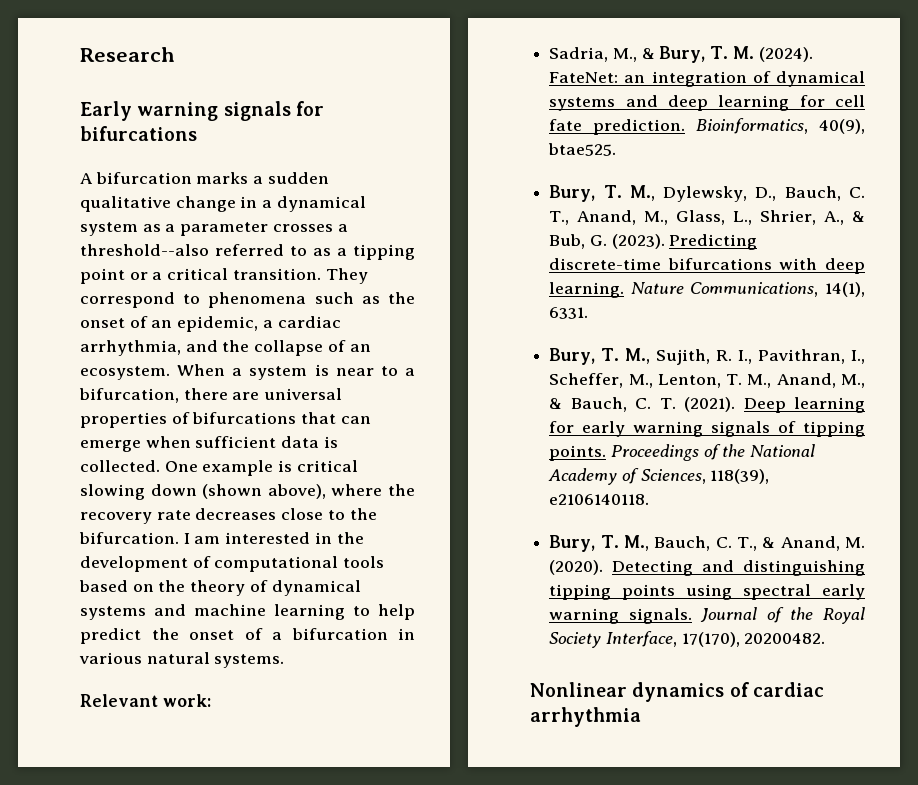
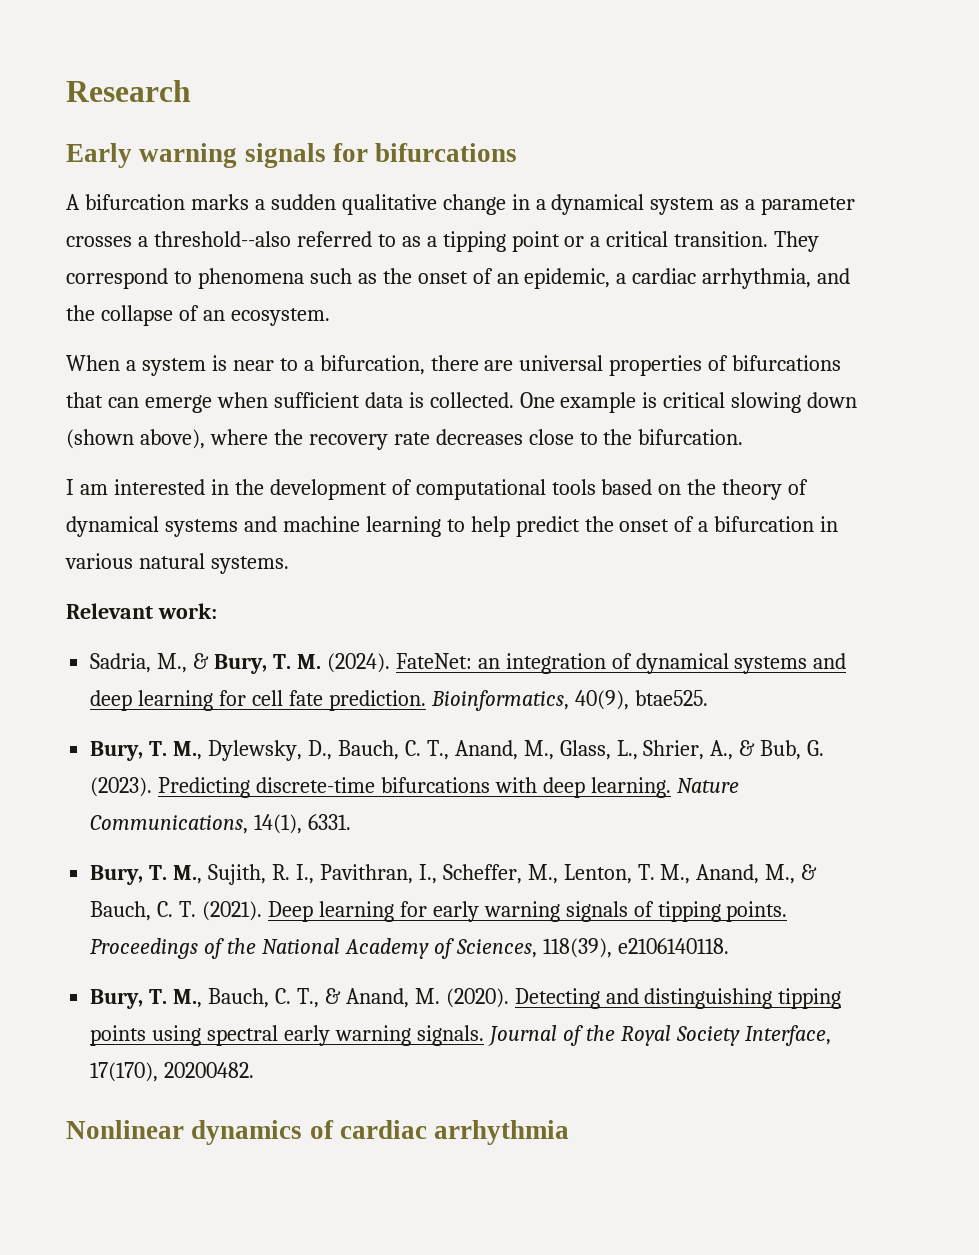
(170, 373) none -> (330, 317) //
(179, 538) none -> (744, 437) //

